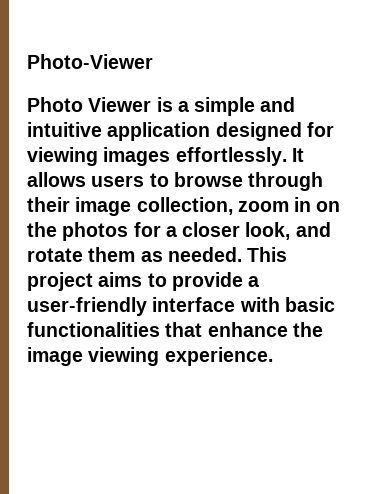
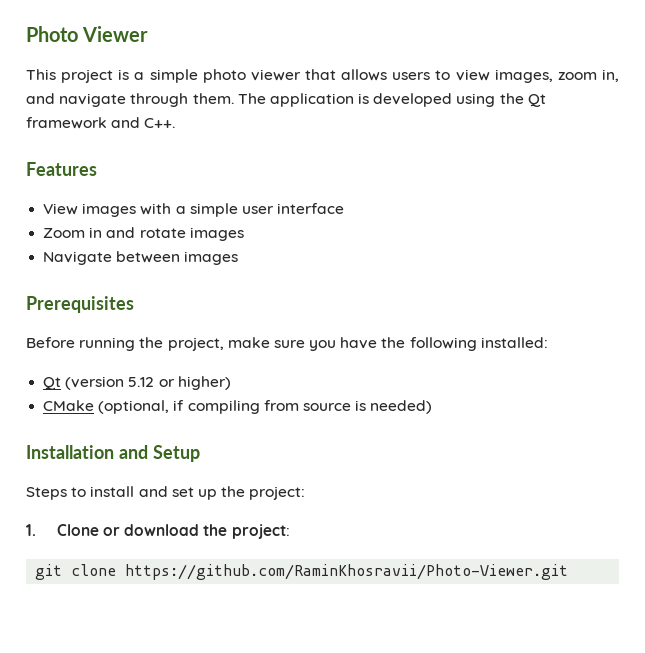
[27,54,153,69] Photo-Viewer // -> (26, 34) none
(152, 104) none -> [26,69,114,83] // This project
[260,97,296,112] [27,122,334,141] [27,147,304,166] [27,172,324,191] [27,197,341,216] [27,222,331,241] [27,247,288,262] [27,272,260,291] [27,297,335,316] [27,322,323,337] [27,347,273,366] and intuitive application designed for viewing images effortlessly. It allows users to browse through their image collection, zoom in on the photos for a closer look, and rotate them as needed. This project aims to provide a user-friendly interface with basic functionalities that enhance the image viewing experience. -> [202,69,619,83] [26,93,546,107] [26,117,176,129] [26,162,97,176] [43,203,345,217] [43,227,244,241] [43,251,239,265] [26,296,134,313] [26,337,548,351] [43,376,231,390] [43,400,433,414] [26,445,200,462] [26,486,306,500] [26,524,290,539] [35,564,569,580] photo viewer that allows users to view images, zoom in, and navigate through them. The application is developed using the Qt framework and C++. // Features // View images with a simple user interface // Zoom in and rotate images // Navigate between images // Prerequisites // Before running the project, make sure you have the following installed: // Qt (version 5.12 or higher) // CMake (optional, if compiling from source is needed) // Installation and Setup // Steps to install and set up the project: // 1. Clone or download the project: // git clone https://github.com/RaminKhosravii/Photo-Viewer.git

